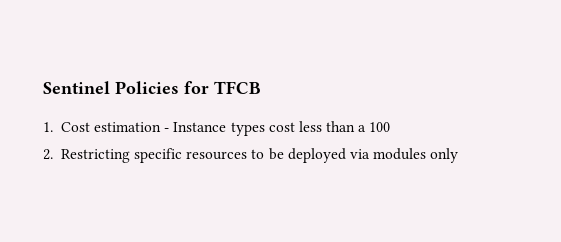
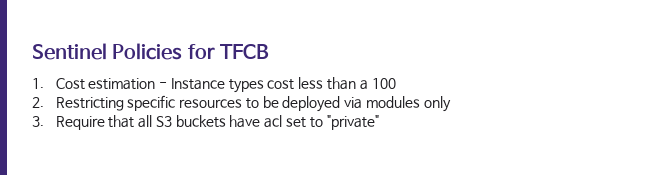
(459, 155) none -> [32,115,379,130] // 3. Require that all S3 buckets have acl set to "private"

